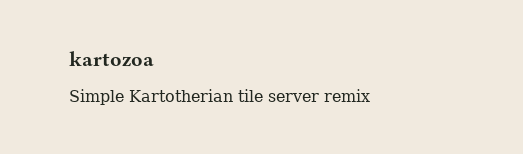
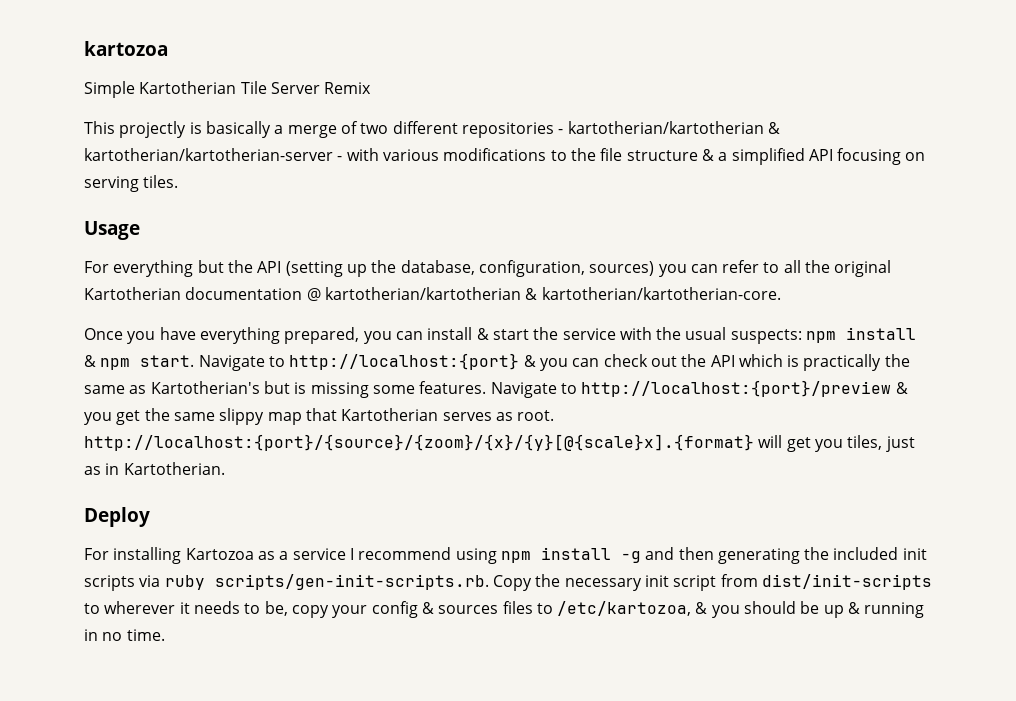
[238,89,370,102] tile server remix -> [240,81,372,94] [84,121,780,138] [84,148,926,165] [84,175,179,192] [84,221,140,240] [84,260,892,277] [84,287,781,301] [84,327,917,344] [84,353,910,371] [84,380,908,398] [84,408,555,425] [84,434,915,452] [84,462,225,475] [84,507,150,527] [84,547,927,564] [84,574,932,591] [84,601,925,618] [84,629,165,641] Tile Server Remix // This projectly is basically a merge of two different repositories - kartotherian/kartotherian & kartotherian/kartotherian-server - with various modifications to the file structure & a simplified API focusing on serving tiles. // Usage // For everything but the API (setting up the database, configuration, sources) you can refer to all the original Kartotherian documentation @ kartotherian/kartotherian & kartotherian/kartotherian-core. // Once you have everything prepared, you can install & start the service with the usual suspects: npm install & npm start. Navigate to http://localhost:{port} & you can check out the API which is practically the same as Kartotherian's but is missing some features. Navigate to http://localhost:{port}/preview & you get the same slippy map that Kartotherian serves as root. http://localhost:{port}/{source}/{zoom}/{x}/{y}[@{scale}x].{format} will get you tiles, just as in Kartotherian. // Deploy // For installing Kartozoa as a service I recommend using npm install -g and then generating the included init scripts via ruby scripts/gen-init-scripts.rb. Copy the necessary init script from dist/init-scripts to wherever it needs to be, copy your config & sources files to /etc/kartozoa, & you should be up & running in no time.

